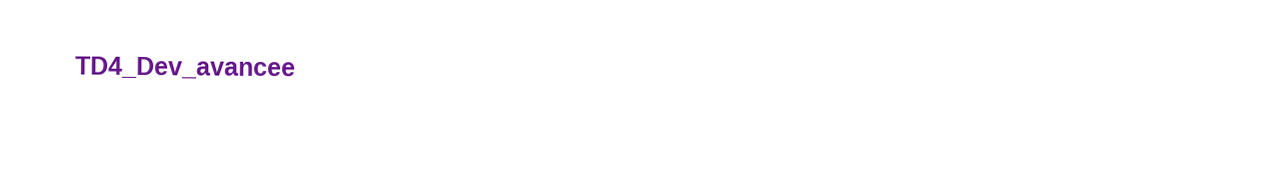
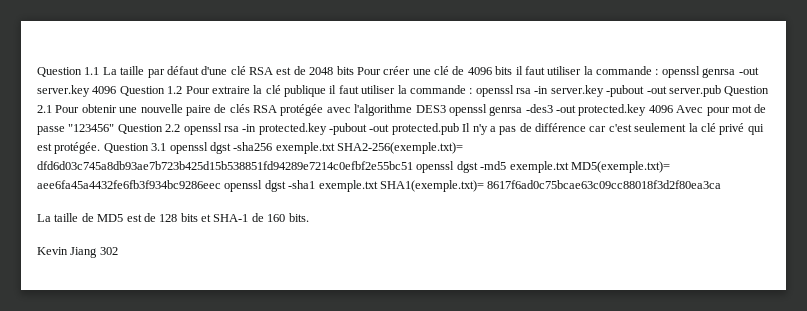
[75,56,296,80] TD4_Dev_avancee -> [37,66,759,78] [37,85,770,97] [37,104,767,116] [37,123,764,135] [37,142,463,154] [37,161,670,173] [37,180,722,192] [37,213,309,222] [37,247,118,258] Question 1.1 La taille par défaut d'une clé RSA est de 2048 bits Pour créer une clé de 4096 bits il faut utiliser la commande : openssl genrsa -out server.key 4096 Question 1.2 Pour extraire la clé publique il faut utiliser la commande : openssl rsa -in server.key -pubout -out server.pub Question 2.1 Pour obtenir une nouvelle paire de clés RSA protégée avec l'algorithme DES3 openssl genrsa -des3 -out protected.key 4096 Avec pour mot de passe "123456" Question 2.2 openssl rsa -in protected.key -pubout -out protected.pub Il n'y a pas de différence car c'est seulement la clé privé qui est protégée. Question 3.1 openssl dgst -sha256 exemple.txt SHA2-256(exemple.txt)= dfd6d03c745a8db93ae7b723b425d15b538851fd94289e7214c0efbf2e55bc51 openssl dgst -md5 exemple.txt MD5(exemple.txt)= aee6fa45a4432fe6fb3f934bc9286eec openssl dgst -sha1 exemple.txt SHA1(exemple.txt)= 8617f6ad0c75bcae63c09cc88018f3d2f80ea3ca // La taille de MD5 est de 128 bits et SHA-1 de 160 bits. // Kevin Jiang 302

